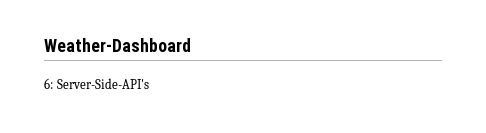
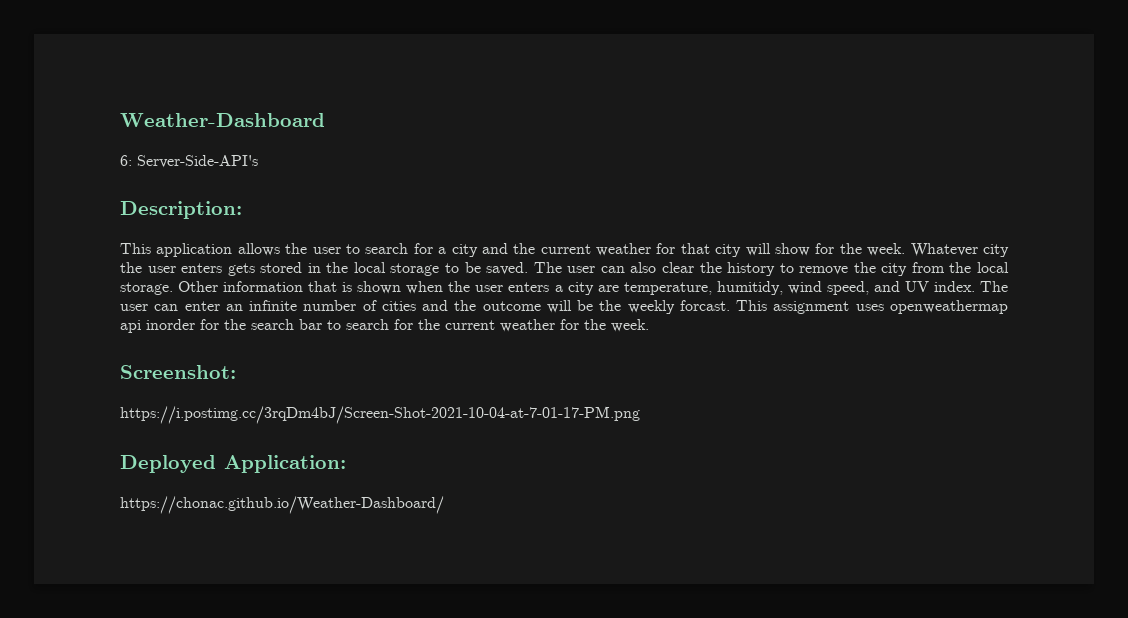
(149, 83) none -> [120,201,242,219] [120,243,1010,257] [120,262,1009,276] [120,281,1008,295] [120,300,1008,314] [120,319,649,333] [120,365,236,379] [120,406,640,424] [120,455,346,473] [120,496,444,514] // Description: // This application allows the user to search for a city and the current weather for that city will show for the week. Whatever city the user enters gets stored in the local storage to be saved. The user can also clear the history to remove the city from the local storage. Other information that is shown when the user enters a city are temperature, humitidy, wind speed, and UV index. The user can enter an infinite number of cities and the outcome will be the weekly forcast. This assignment uses openweathermap api inorder for the search bar to search for the current weather for the week. // Screenshot: // https://i.postimg.cc/3rqDm4bJ/Screen-Shot-2021-10-04-at-7-01-17-PM.png // Deployed Application: // https://chonac.github.io/Weather-Dashboard/

